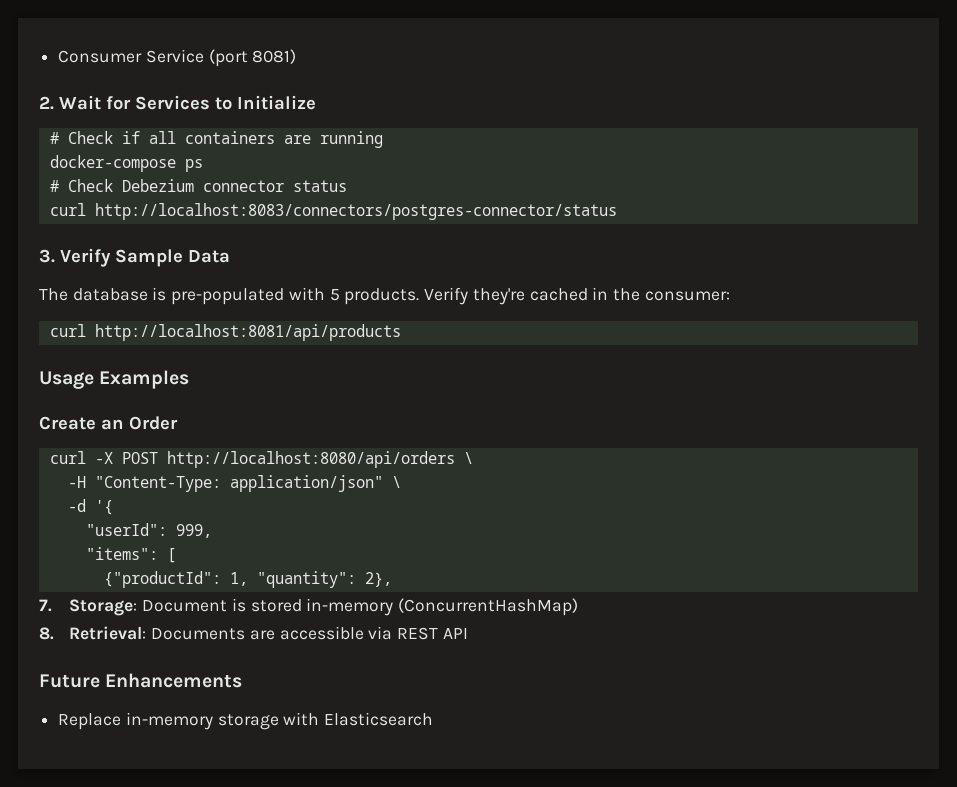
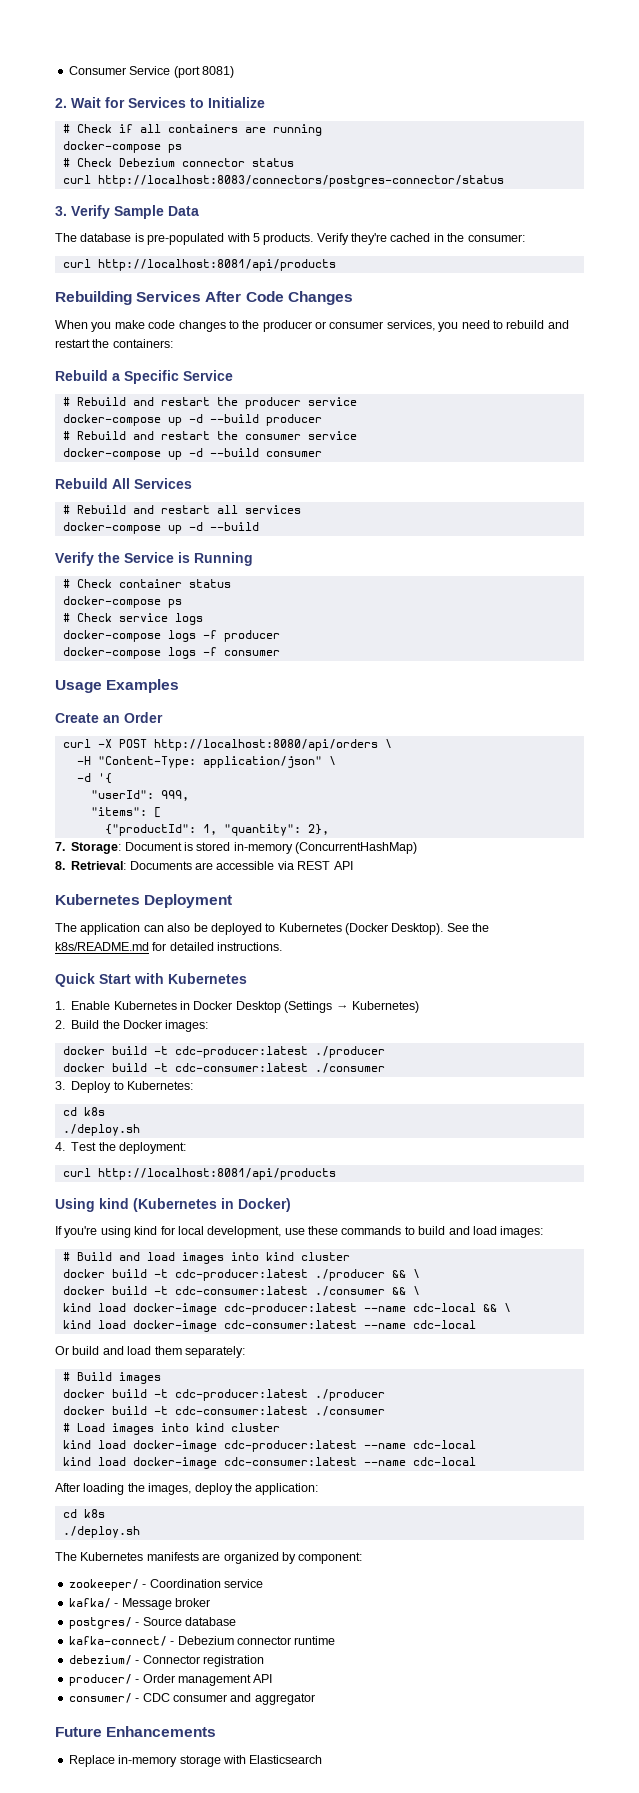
(401, 332) none -> [55,291,353,305] [55,320,569,332] [55,339,173,348] [55,370,233,384] [62,397,357,409] [62,414,322,426] [62,431,357,440] [62,448,322,460] [55,478,192,489] [62,505,301,514] [62,522,259,534] [55,552,253,566] [62,579,231,588] [62,596,182,608] [62,613,203,625] [62,630,280,642] [62,647,280,659] // Rebuilding Services After Code Changes // When you make code changes to the producer or consumer services, you need to rebuild and restart the containers: // Rebuild a Specific Service // # Rebuild and restart the producer service // docker-compose up -d --build producer // # Rebuild and restart the consumer service // docker-compose up -d --build consumer // Rebuild All Services // # Rebuild and restart all services // docker-compose up -d --build // Verify the Service is Running // # Check container status // docker-compose ps // # Check service logs // docker-compose logs -f producer // docker-compose logs -f consumer
(468, 633) none -> [55,894,233,908] [55,923,490,935] [55,942,283,951] [55,973,247,987] [55,1001,419,1013] [55,1020,209,1032] [62,1046,385,1058] [62,1063,385,1073] [55,1081,193,1093] [62,1107,105,1116] [62,1124,140,1136] [55,1142,186,1154] [62,1168,336,1180] [55,1198,291,1212] [55,1226,544,1238] [62,1252,350,1264] [62,1269,420,1281] [62,1286,420,1296] [62,1303,511,1315] [62,1320,476,1332] [55,1346,245,1358] [62,1372,161,1384] [62,1389,385,1401] [62,1406,385,1416] [62,1423,280,1435] [62,1440,476,1452] [62,1457,476,1469] [55,1483,319,1495] [62,1509,105,1518] [62,1526,140,1538] [55,1552,363,1564] [68,1579,263,1591] [68,1598,210,1610] [68,1617,236,1629] [68,1636,336,1646] [68,1655,264,1667] [68,1674,273,1686] [68,1693,315,1705] // Kubernetes Deployment // The application can also be deployed to Kubernetes (Docker Desktop). See the k8s/README.md for detailed instructions. // Quick Start with Kubernetes // 1. Enable Kubernetes in Docker Desktop (Settings → Kubernetes) // 2. Build the Docker images: // docker build -t cdc-producer:latest ./producer // docker build -t cdc-consumer:latest ./consumer // 3. Deploy to Kubernetes: // cd k8s // ./deploy.sh // 4. Test the deployment: // curl http://localhost:8081/api/products // Using kind (Kubernetes in Docker) // If you're using kind for local development, use these commands to build and load images: // # Build and load images into kind cluster // docker build -t cdc-producer:latest ./producer && \ // docker build -t cdc-consumer:latest ./consumer && \ // kind load docker-image cdc-producer:latest --name cdc-local && \ // kind load docker-image cdc-consumer:latest --name cdc-local // Or build and load them separately: // # Build images // docker build -t cdc-producer:latest ./producer // docker build -t cdc-consumer:latest ./consumer // # Load images into kind cluster // kind load docker-image cdc-producer:latest --name cdc-local // kind load docker-image cdc-consumer:latest --name cdc-local // After loading the images, deploy the application: // cd k8s // ./deploy.sh // The Kubernetes manifests are organized by component: // zookeeper/ - Coordination service // kafka/ - Message broker // postgres/ - Source database // kafka-connect/ - Debezium connector runtime // debezium/ - Connector registration // producer/ - Order management API // consumer/ - CDC consumer and aggregator

